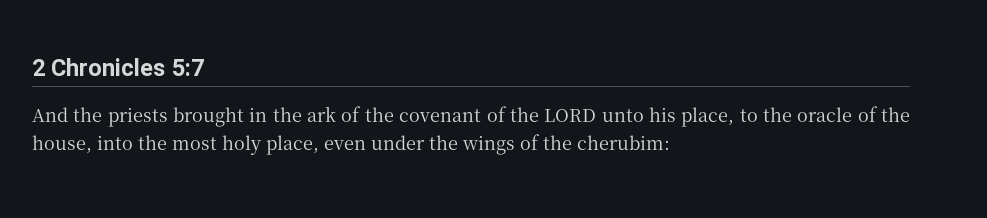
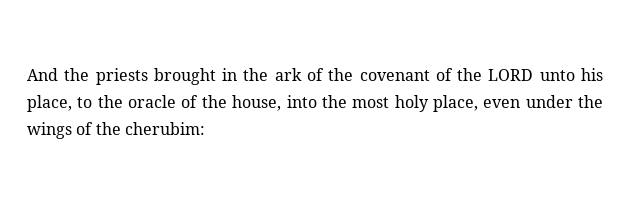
[32,58,204,76] 2 Chronicles 5:7 // -> (27, 74) none

